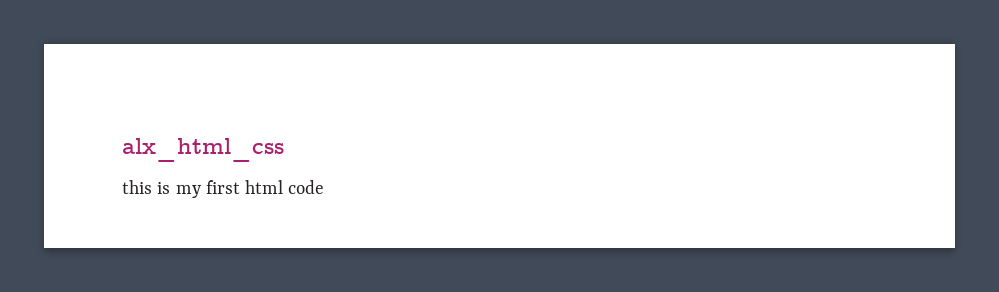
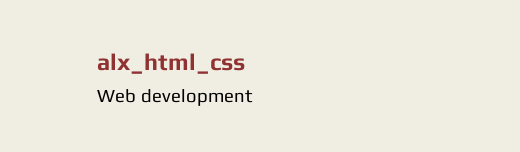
[122,180,325,198] this is my first html code -> [97,89,253,106] Web development

